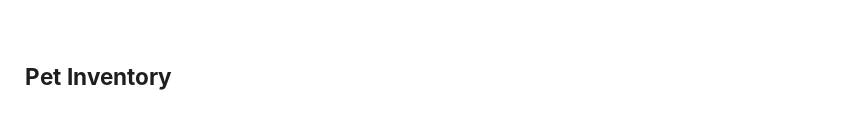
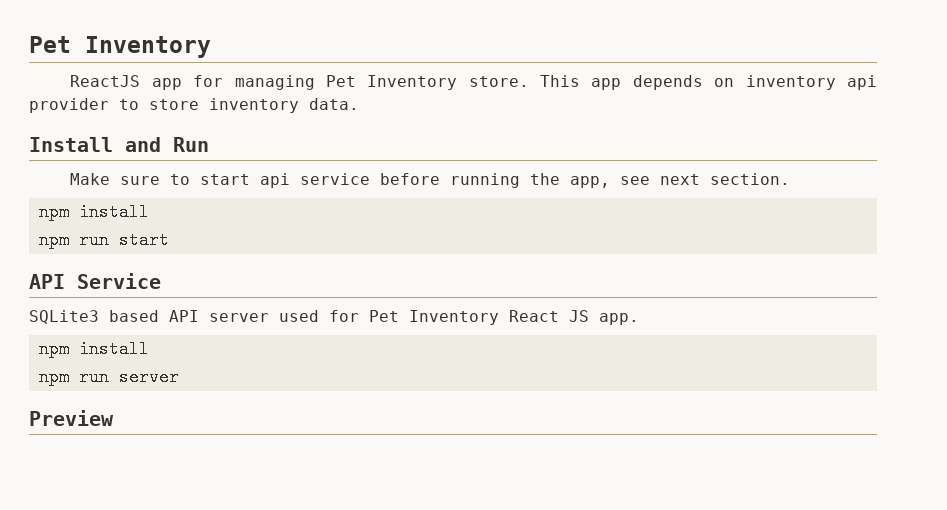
[25,68,173,90] Pet Inventory -> [29,36,211,58] [70,75,877,90] [29,98,359,113] [29,137,209,152] [70,173,791,188] [38,203,149,221] [38,231,169,249] [29,273,161,289] [29,310,639,325] [38,340,149,358] [38,368,179,386] [29,410,114,426] Pet Inventory // ReactJS app for managing Pet Inventory store. This app depends on inventory api provider to store inventory data. // Install and Run // Make sure to start api service before running the app, see next section. // npm install // npm run start // API Service // SQLite3 based API server used for Pet Inventory React JS app. // npm install // npm run server // Preview

